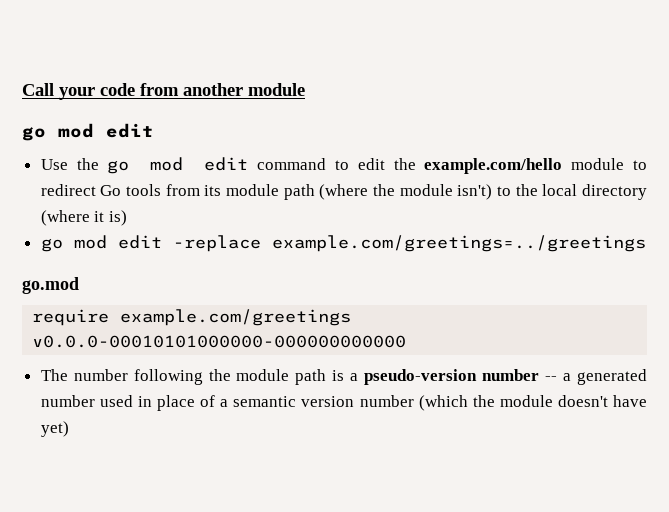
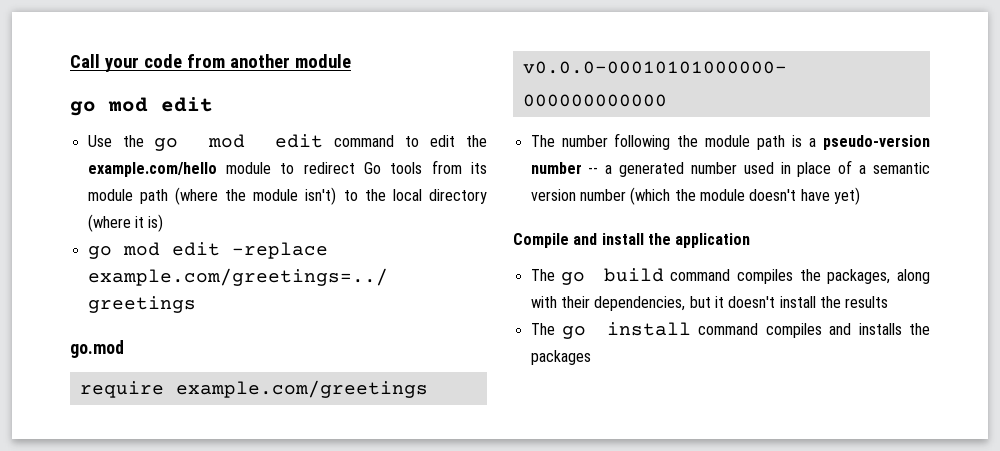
(69, 429) none -> [513,233,751,248] [530,268,930,285] [530,296,889,311] [530,322,930,339] [530,350,591,365] // Compile and install the application // The go build command compiles the packages, along with their dependencies, but it doesn't install the results // The go install command compiles and installs the packages

